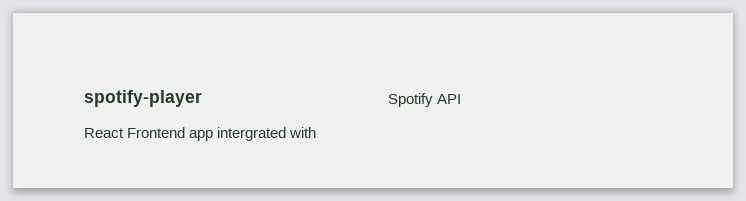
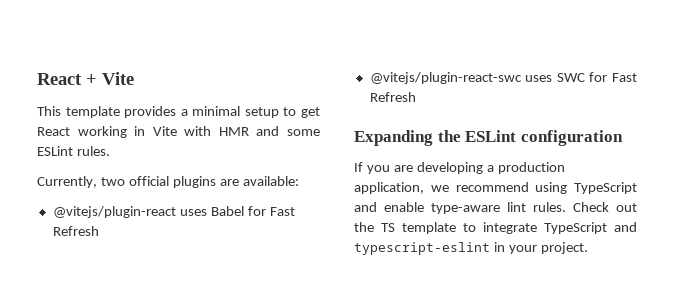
[84,90,202,107] [84,127,317,141] [388,93,462,107] spotify-player // React Frontend app intergrated with Spotify API -> [37,72,134,85] [37,106,321,118] [37,126,321,138] [37,146,110,156] [37,176,299,188] [52,206,295,218] [52,226,99,236] [369,72,637,84] [369,92,416,102] [354,130,623,146] [354,162,565,174] [354,182,637,194] [354,202,637,214] [354,222,637,234] [354,242,588,255] React + Vite // This template provides a minimal setup to get React working in Vite with HMR and some ESLint rules. // Currently, two official plugins are available: // @vitejs/plugin-react uses Babel for Fast Refresh // @vitejs/plugin-react-swc uses SWC for Fast Refresh // Expanding the ESLint configuration // If you are developing a production application, we recommend using TypeScript and enable type-aware lint rules. Check out the TS template to integrate TypeScript and typescript-eslint in your project.

